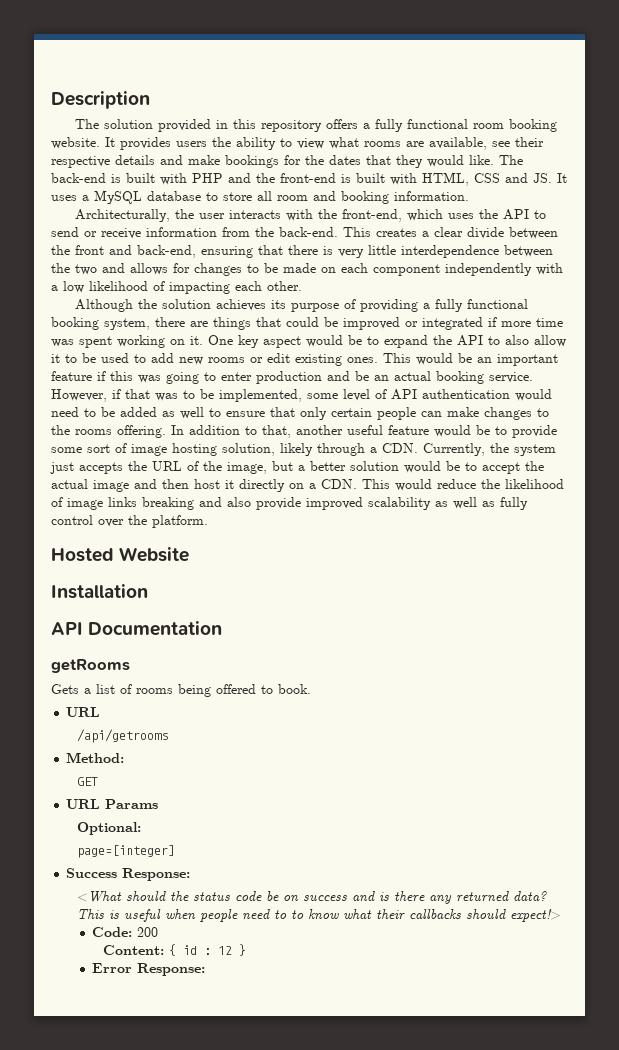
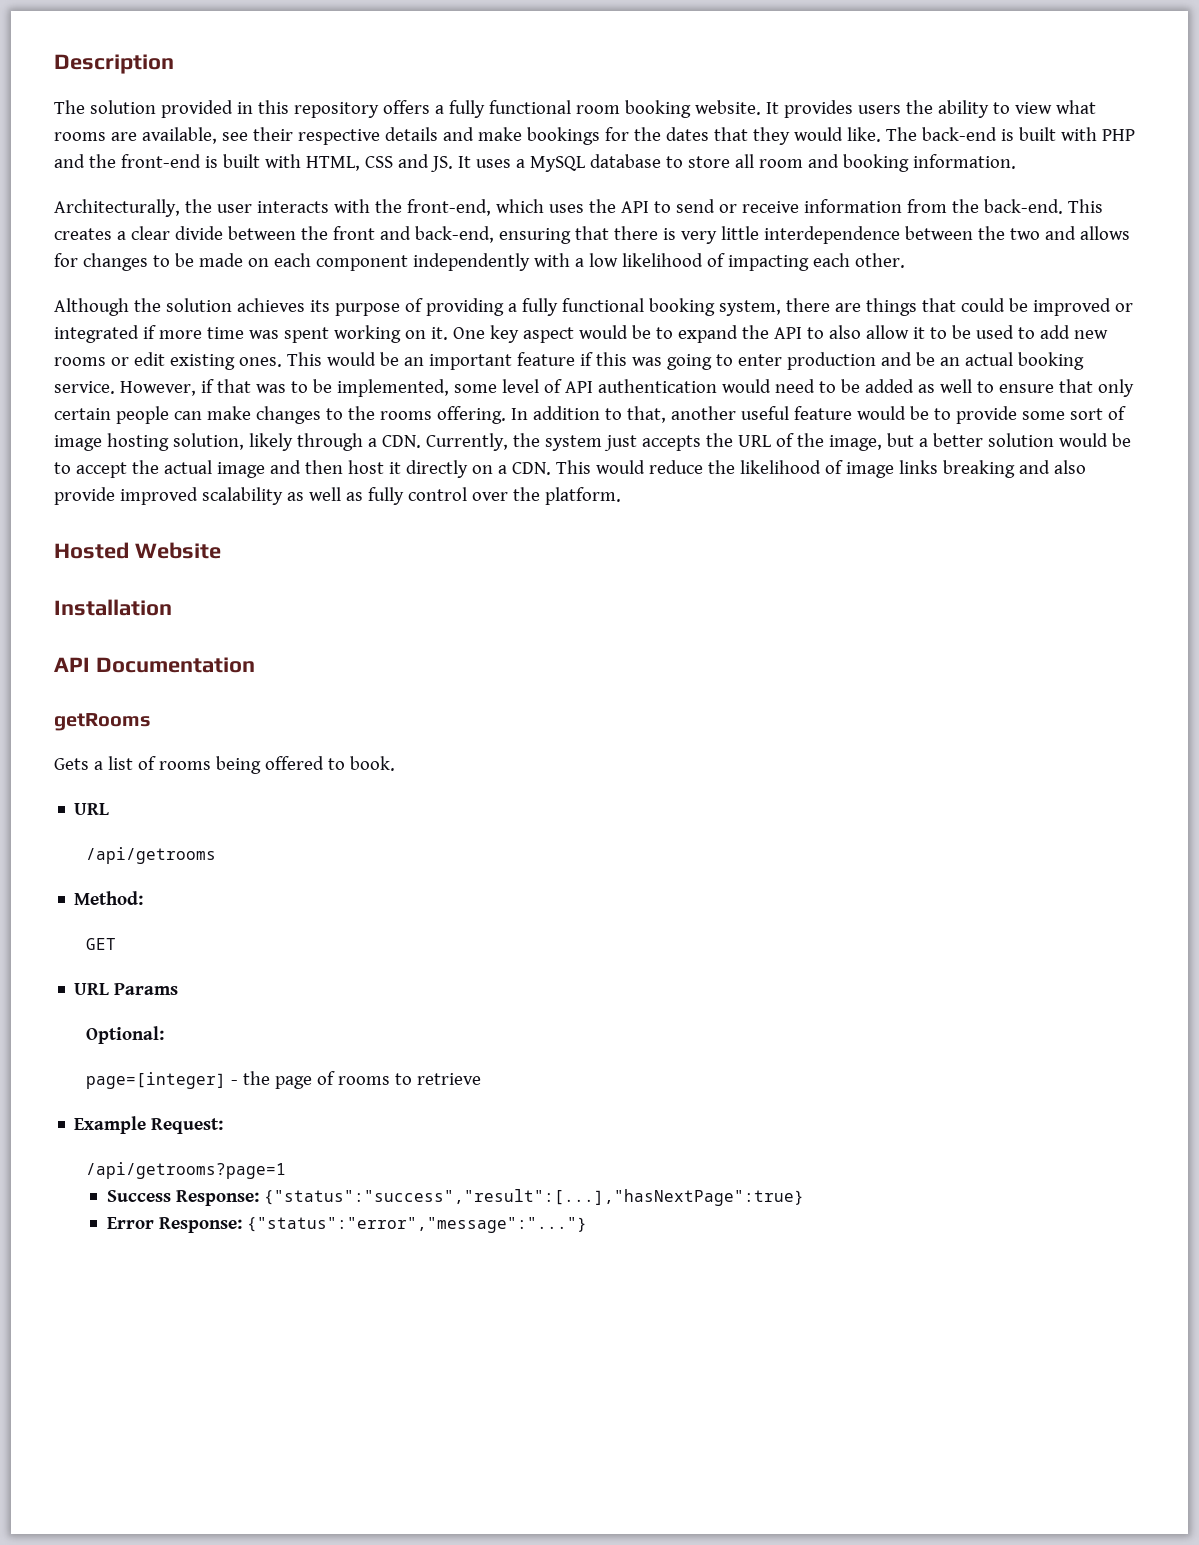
[66,868,191,881] [77,891,548,904] [77,909,562,922] [92,927,159,937] [103,944,247,956] // Success Response: // <What should the status code be on success and is there any returned data? This is useful when people need to to know what their callbacks should expect!> // Code: 200 // Content: { id : 12 } -> [231,1071,482,1089] [74,1116,224,1134] [86,1162,287,1179] [106,1189,804,1206] - the page of rooms to retrieve // Example Request: // /api/getrooms?page=1 // Success Response: {"status":"success","result":[...],"hasNextPage":true}
(206, 969) none -> [246,1217,587,1233] {"status":"error","message":"..."}

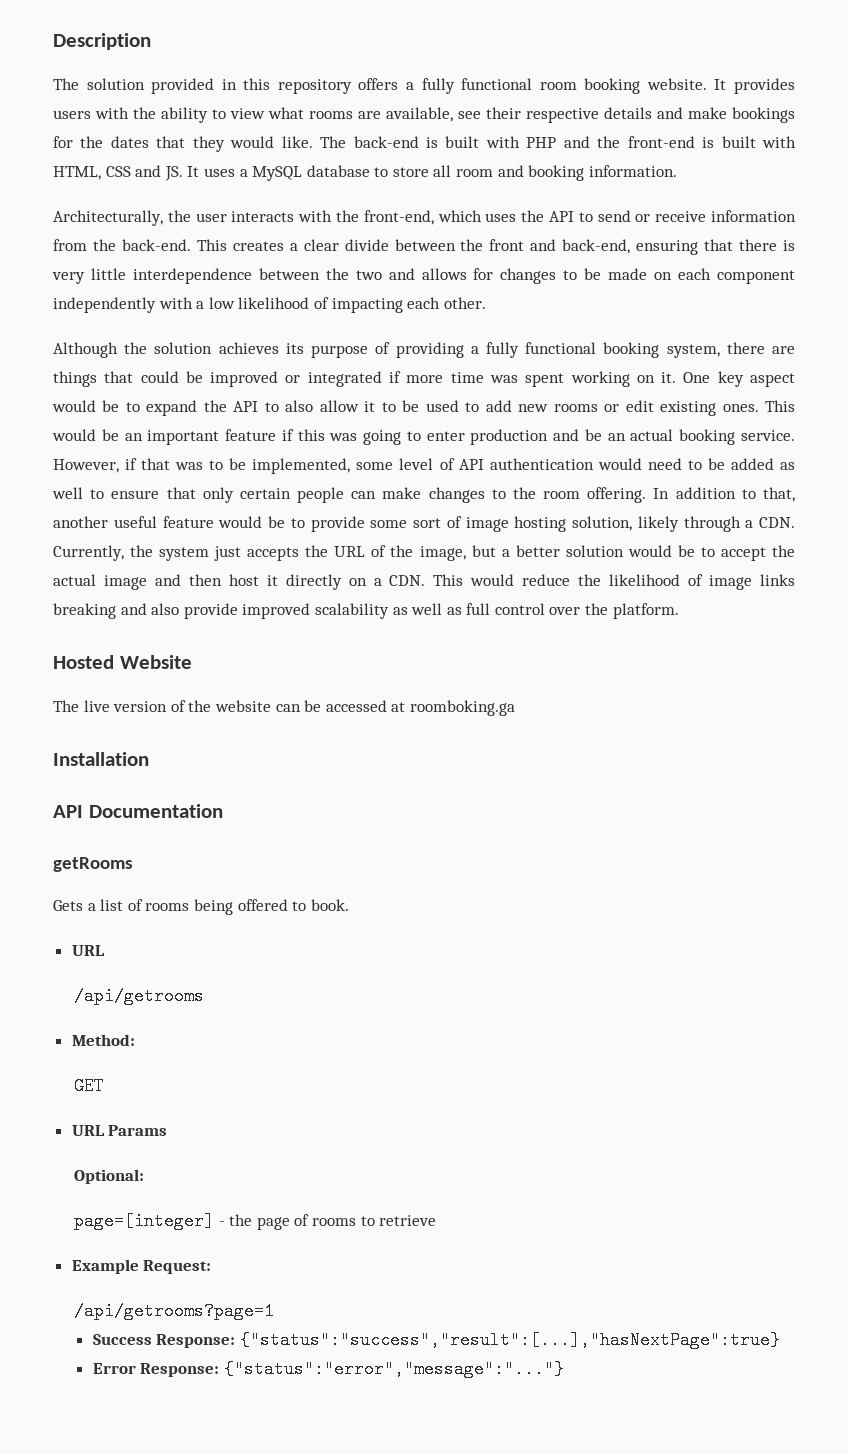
(901, 109) none -> [95,107,129,119] with
[379,411,432,420] rooms -> [543,491,581,499] room
[367,487,404,505] fully -> [466,603,491,615] full
(221, 550) none -> [53,700,515,716] // The live version of the website can be accessed at roomboking.ga

